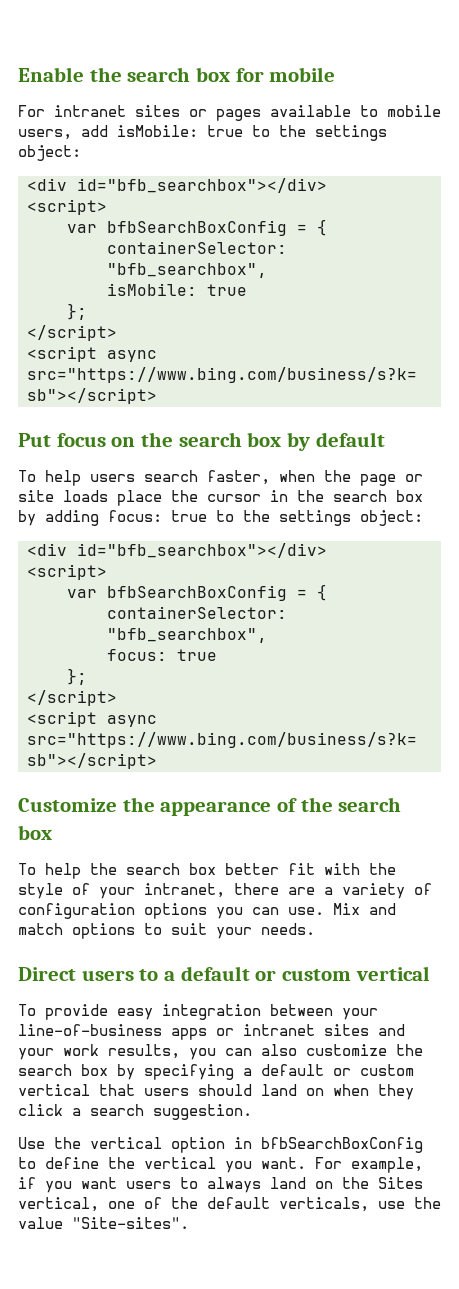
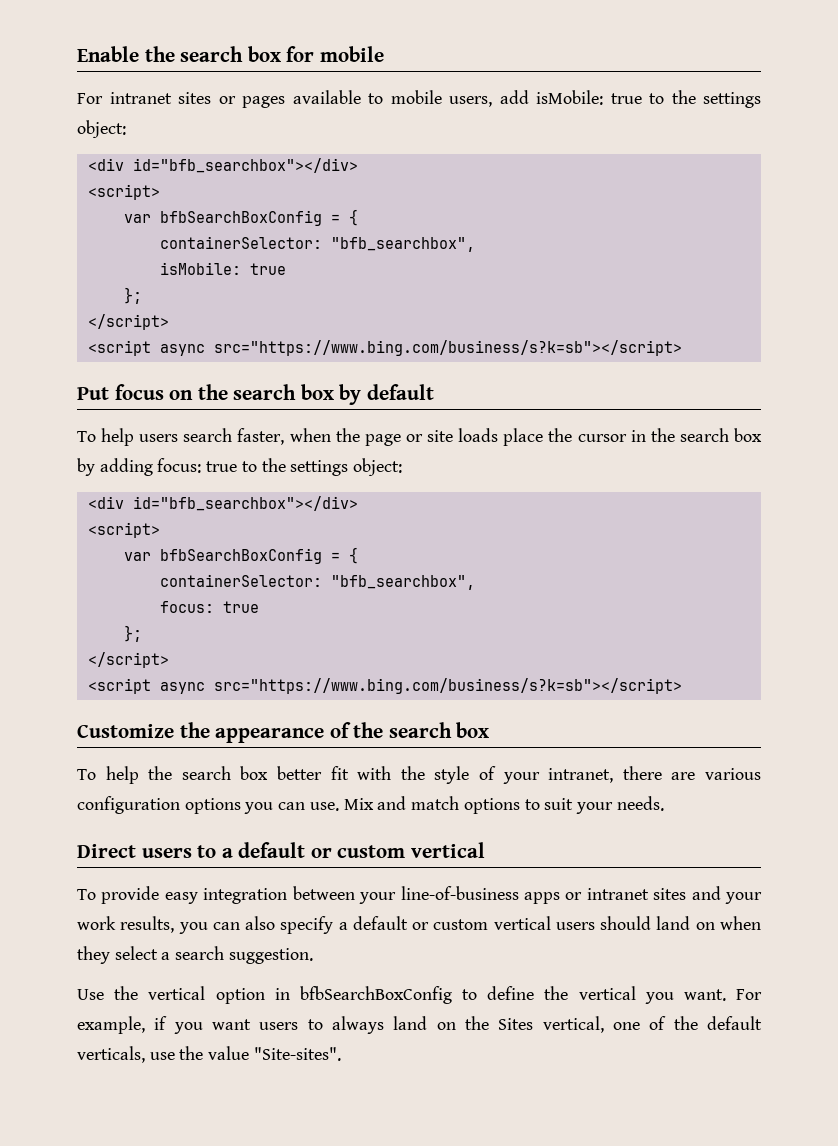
[324,883,432,899] a variety of -> [705,768,762,780] various
[306,1044,423,1056] [18,1064,414,1080] [18,1084,135,1096] customize the search box by specifying a default or custom vertical that -> [280,916,551,934] specify a default or custom vertical
[18,1104,63,1116] click -> [114,946,158,960] select

